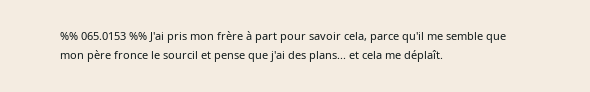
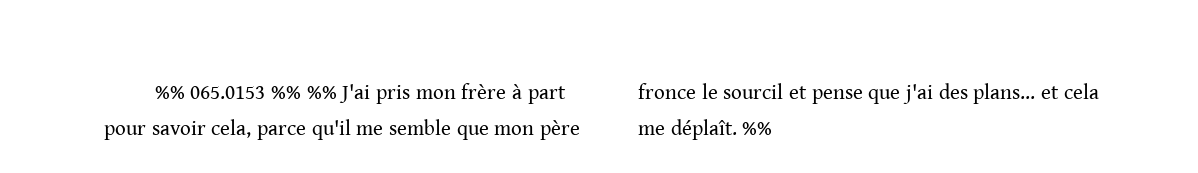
(147, 36) none -> [306,86,337,99] %%
(443, 56) none -> [742,122,773,135] %%

